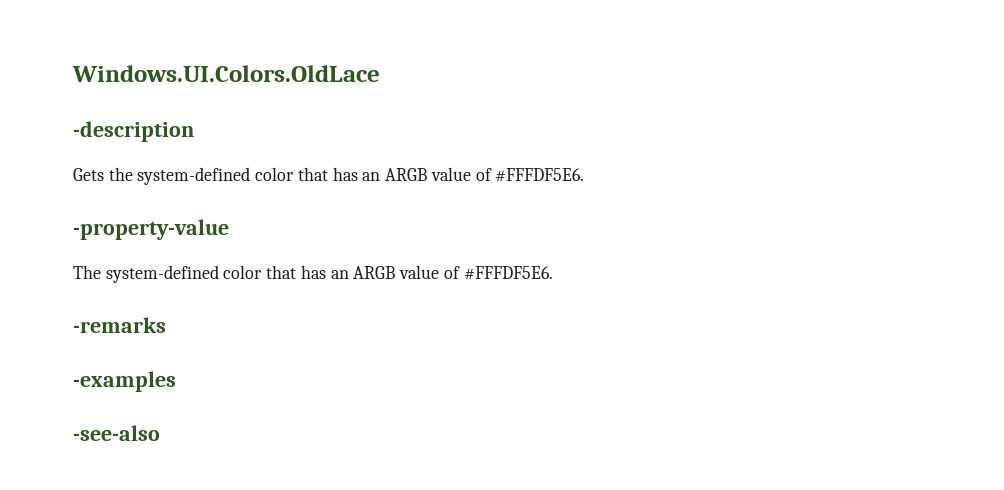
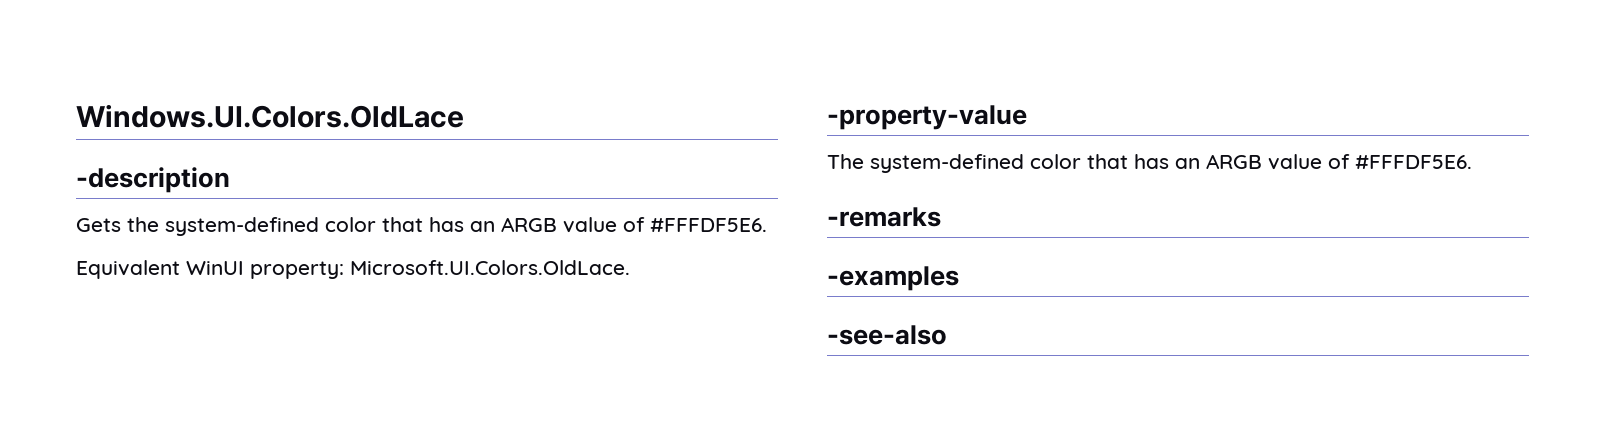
(585, 175) none -> [76,260,630,279] // Equivalent WinUI property: Microsoft.UI.Colors.OldLace.

